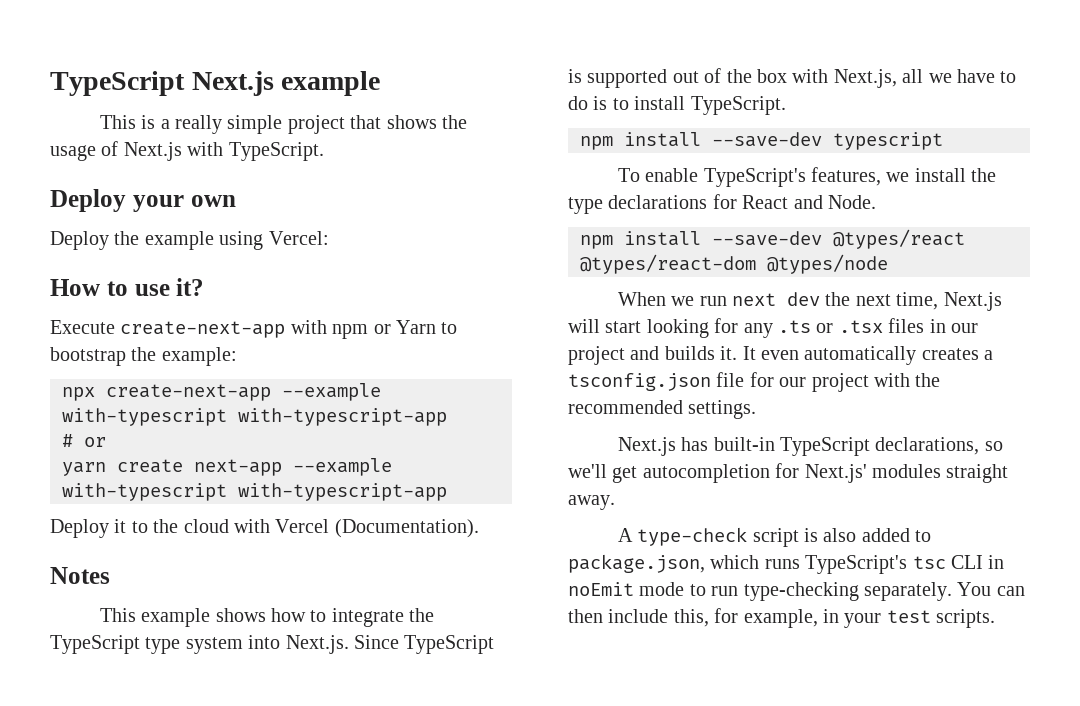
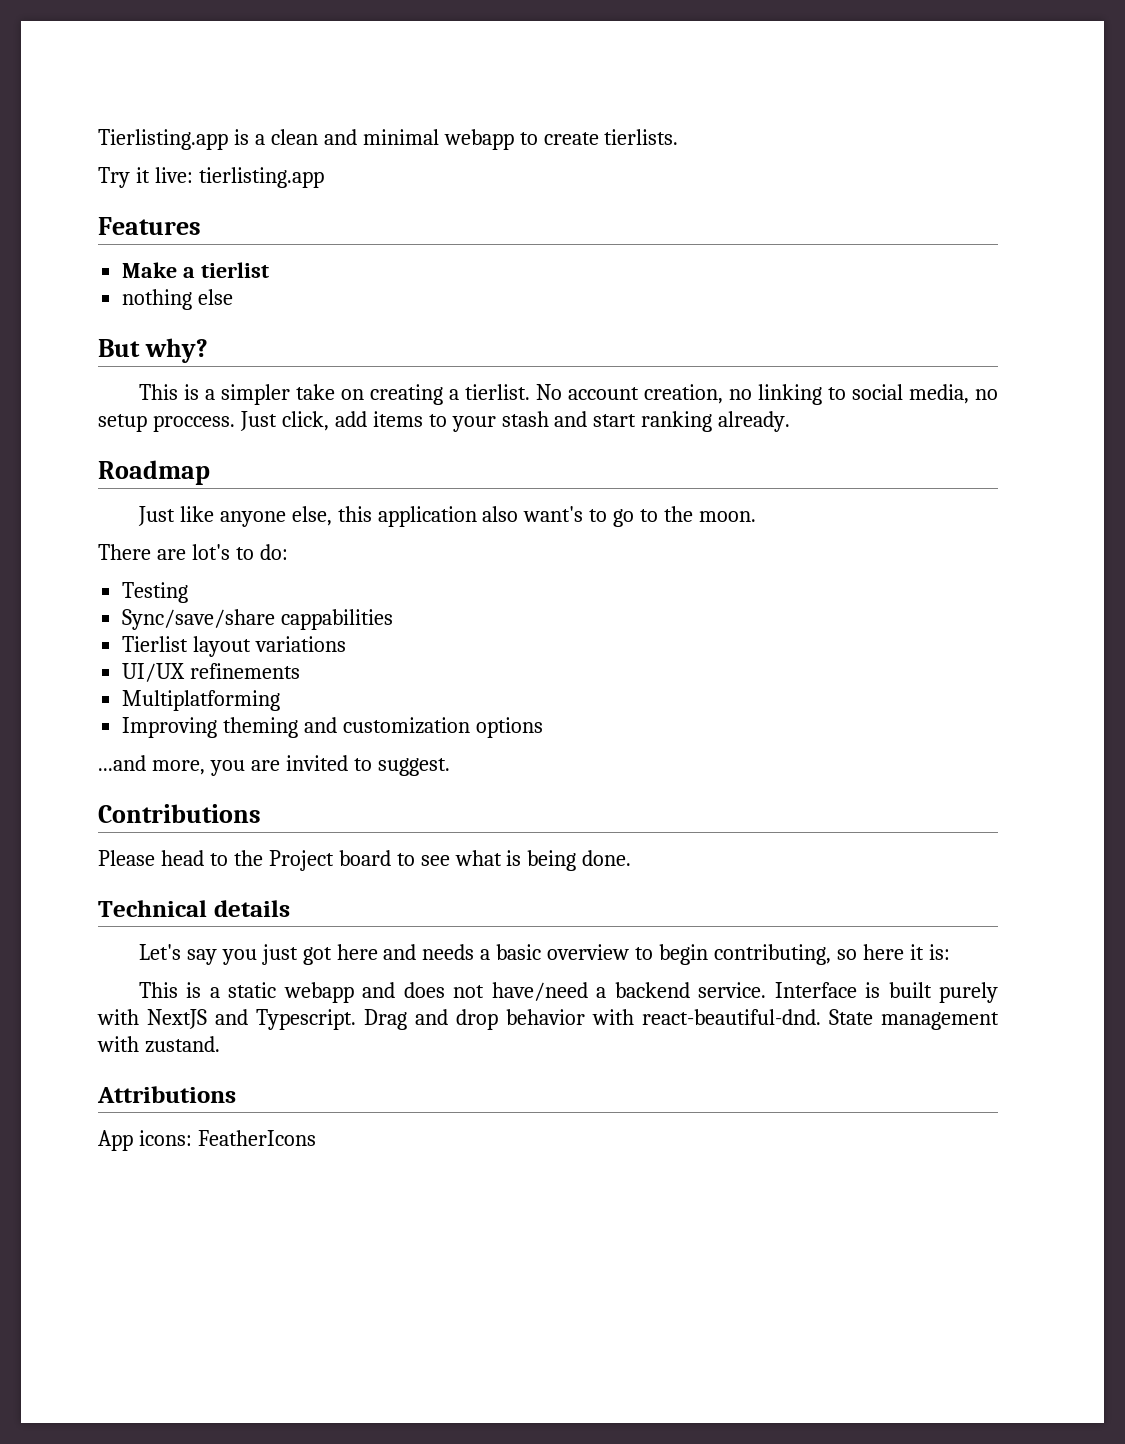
[50,71,381,96] [99,115,467,134] [50,141,324,161] [50,189,236,212] [50,231,329,250] [50,278,205,296] [50,320,458,339] [50,347,237,366] [62,383,381,401] [62,408,447,426] [62,434,106,447] [62,458,392,476] [62,483,447,501] [50,519,479,538] [50,567,110,584] [99,608,435,627] [50,635,495,654] [568,68,1017,88] [568,96,786,115] [580,132,943,150] [617,167,997,187] [568,194,876,214] [580,229,965,249] [580,254,888,274] [617,292,1002,311] [568,318,978,338] [568,346,994,365] [568,372,941,392] [568,400,757,419] [617,437,1003,456] [568,463,1009,483] [568,495,615,510] [617,527,932,547] [568,554,1005,574] [568,582,1025,601] [568,608,996,628] TypeScript Next.js example // This is a really simple project that shows the usage of Next.js with TypeScript. // Deploy your own // Deploy the example using Vercel: // How to use it? // Execute create-next-app with npm or Yarn to bootstrap the example: // npx create-next-app --example with-typescript with-typescript-app // # or // yarn create next-app --example with-typescript with-typescript-app // Deploy it to the cloud with Vercel (Documentation). // Notes // This example shows how to integrate the TypeScript type system into Next.js. Since TypeScript is supported out of the box with Next.js, all we have to do is to install TypeScript. // npm install --save-dev typescript // To enable TypeScript's features, we install the type declarations for React and Node. // npm install --save-dev @types/react @types/react-dom @types/node // When we run next dev the next time, Next.js will start looking for any .ts or .tsx files in our project and builds it. It even automatically creates a tsconfig.json file for our project with the recommended settings. // Next.js has built-in TypeScript declarations, so we'll get autocompletion for Next.js' modules straight away. // A type-check script is also added to package.json, which runs TypeScript's tsc CLI in noEmit mode to run type-checking separately. You can then include this, for example, in your test scripts. -> [98,129,679,150] [98,167,324,188] [98,217,201,235] [122,262,270,278] [122,289,234,310] [98,338,208,363] [138,384,998,405] [98,411,791,432] [98,460,210,485] [137,506,757,527] [98,544,288,560] [122,582,189,603] [122,609,394,630] [122,636,347,657] [122,663,301,682] [122,690,281,711] [122,717,543,738] [98,755,450,776] [98,804,261,823] [98,850,632,871] [98,900,290,917] [138,944,950,965] [138,982,999,1003] [97,1009,999,1030] [97,1036,220,1053] [97,1086,236,1103] [98,1130,316,1151] Tierlisting.app is a clean and minimal webapp to create tierlists. // Try it live: tierlisting.app // Features // Make a tierlist // nothing else // But why? // This is a simpler take on creating a tierlist. No account creation, no linking to social media, no setup proccess. Just click, add items to your stash and start ranking already. // Roadmap // Just like anyone else, this application also want's to go to the moon. // There are lot's to do: // Testing // Sync/save/share cappabilities // Tierlist layout variations // UI/UX refinements // Multiplatforming // Improving theming and customization options // ...and more, you are invited to suggest. // Contributions // Please head to the Project board to see what is being done. // Technical details // Let's say you just got here and needs a basic overview to begin contributing, so here it is: // This is a static webapp and does not have/need a backend service. Interface is built purely with NextJS and Typescript. Drag and drop behavior with react-beautiful-dnd. State management with zustand. // Attributions // App icons: FeatherIcons

